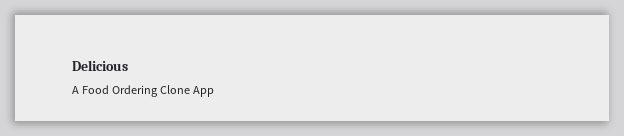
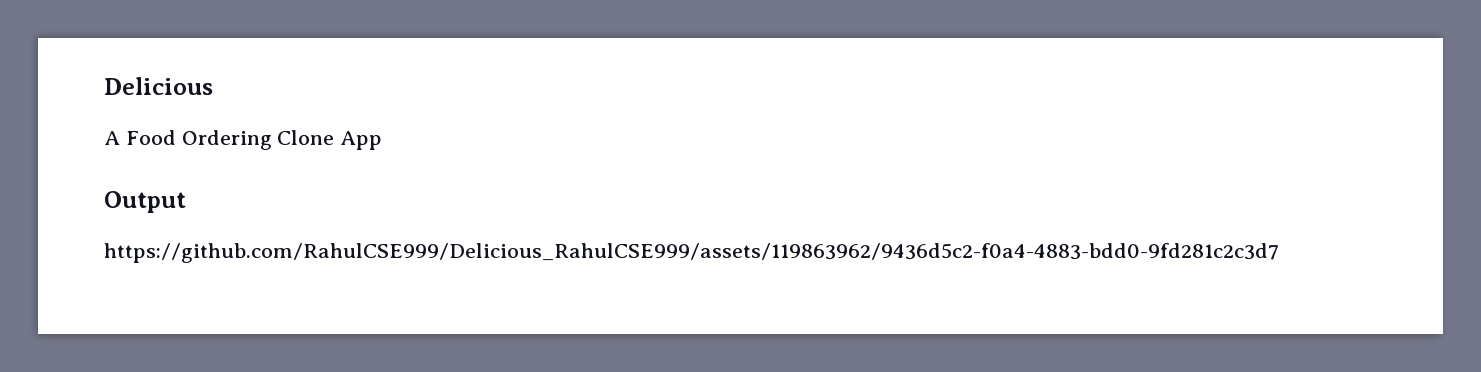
(214, 91) none -> [104,191,186,213] [104,243,1279,263] // Output // https://github.com/RahulCSE999/Delicious_RahulCSE999/assets/119863962/9436d5c2-f0a4-4883-bdd0-9fd281c2c3d7

